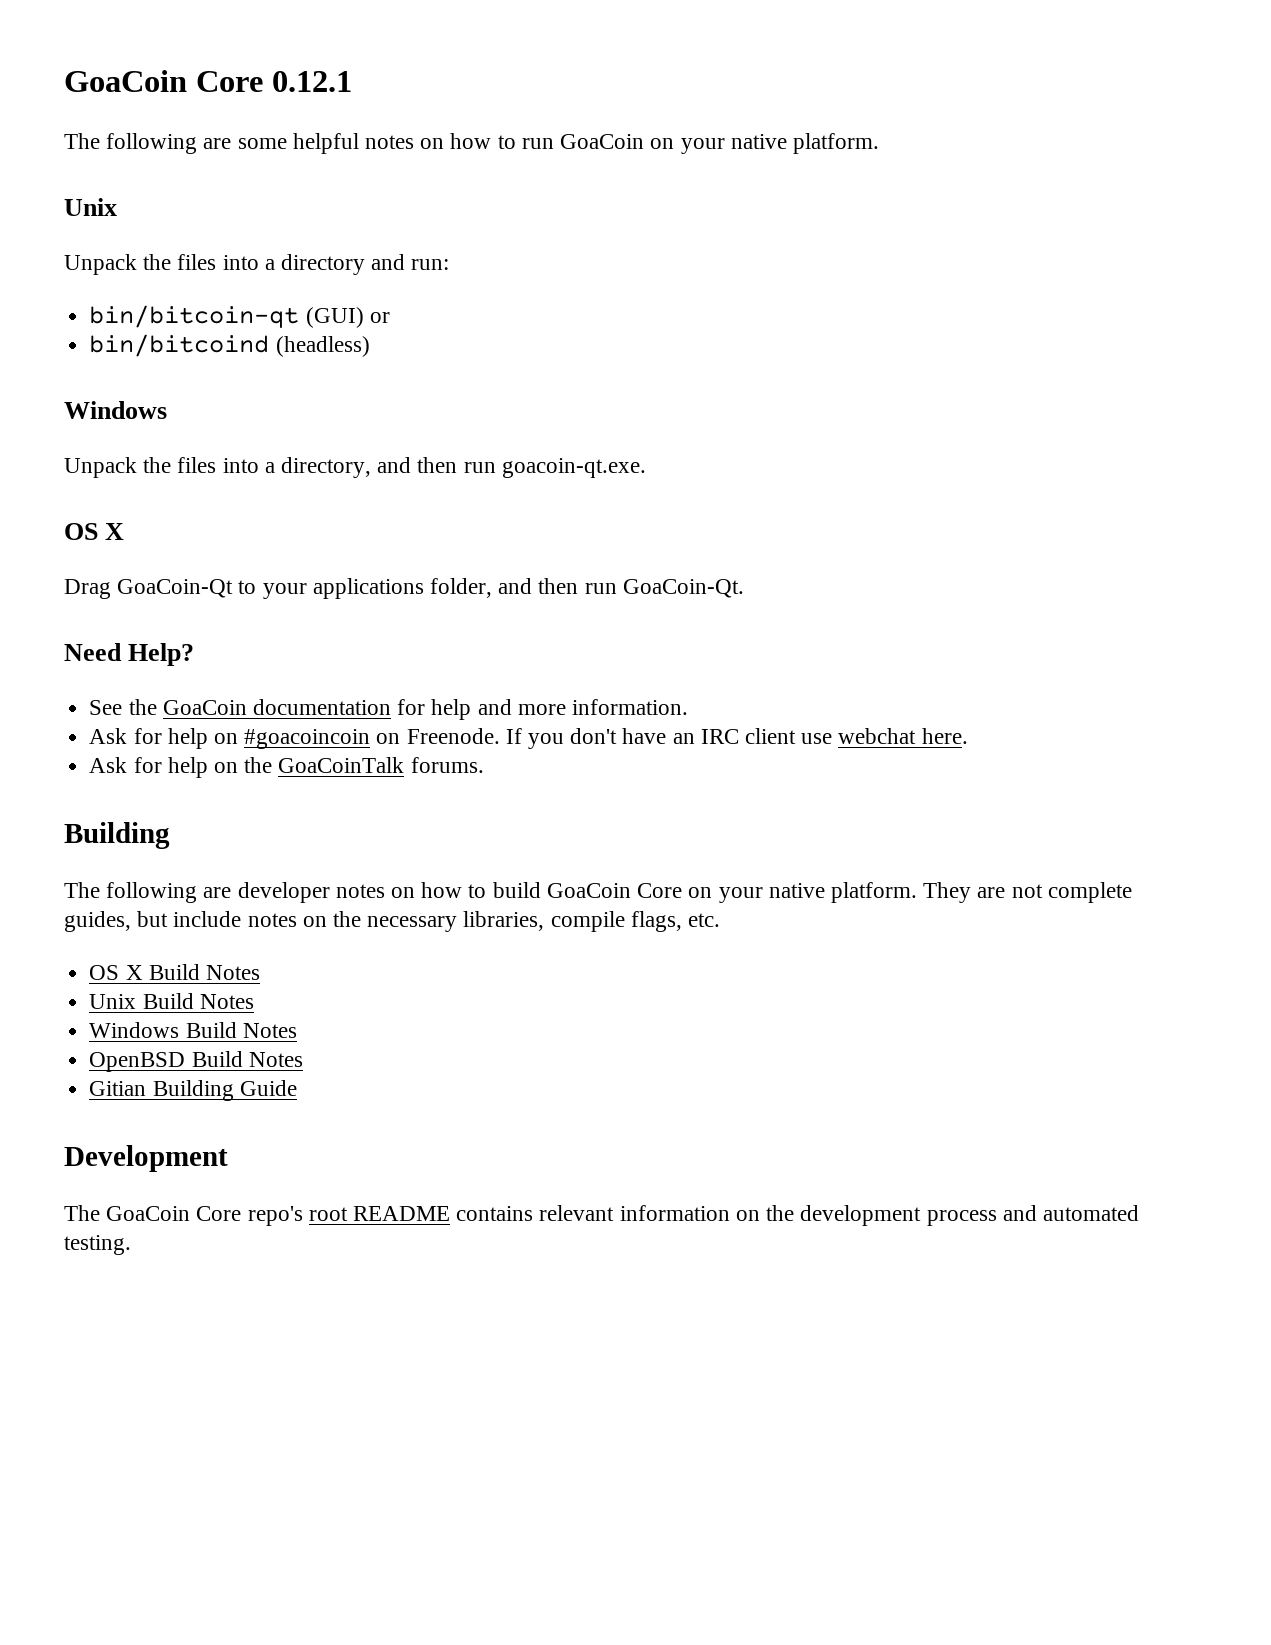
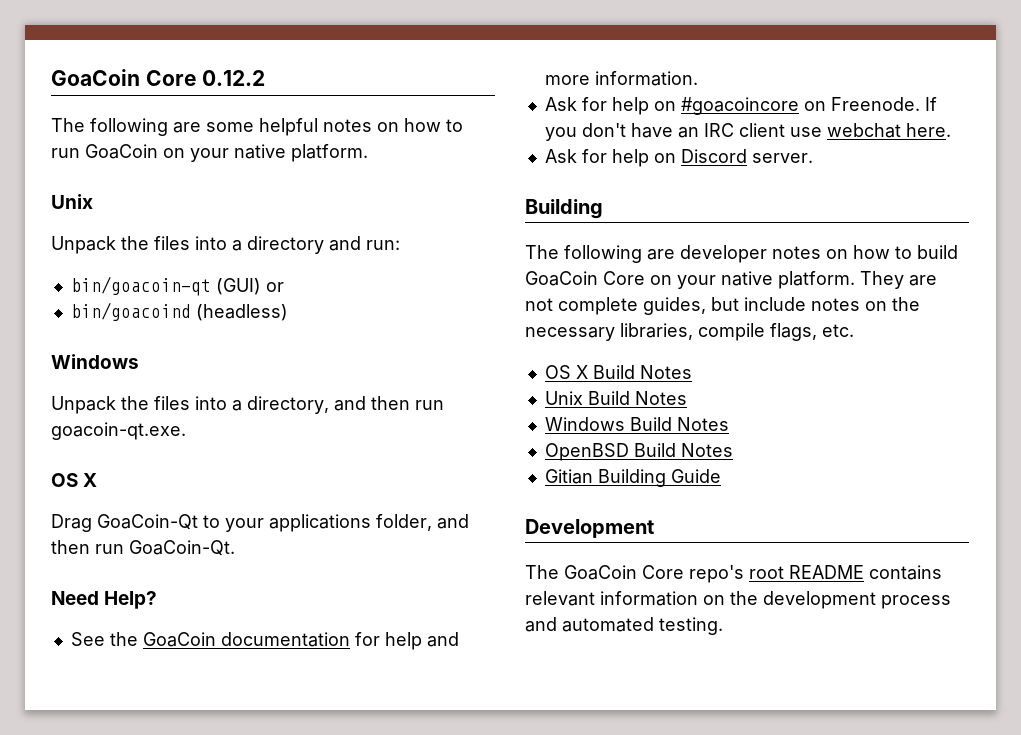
[64,70,352,92] GoaCoin Core 0.12.1 -> [51,69,266,86] GoaCoin Core 0.12.2
[89,305,300,328] bin/bitcoin-qt -> [70,276,211,296] bin/goacoin-qt
[89,334,270,357] bin/bitcoind -> [70,302,191,321] bin/goacoind
[244,729,371,749] #goacoincoin -> [680,97,799,115] #goacoincore
[244,757,484,773] the GoaCoinTalk forums. -> [680,149,813,163] Discord server.

